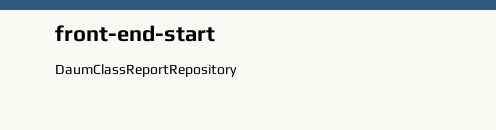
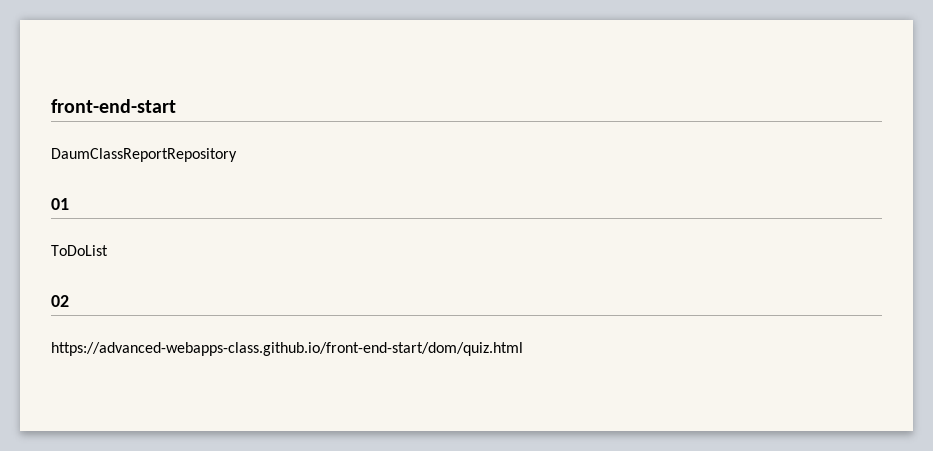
(237, 70) none -> [51,198,69,210] [51,245,108,256] [51,295,69,307] [51,342,523,356] // 01 // ToDoList // 02 // https://advanced-webapps-class.github.io/front-end-start/dom/quiz.html

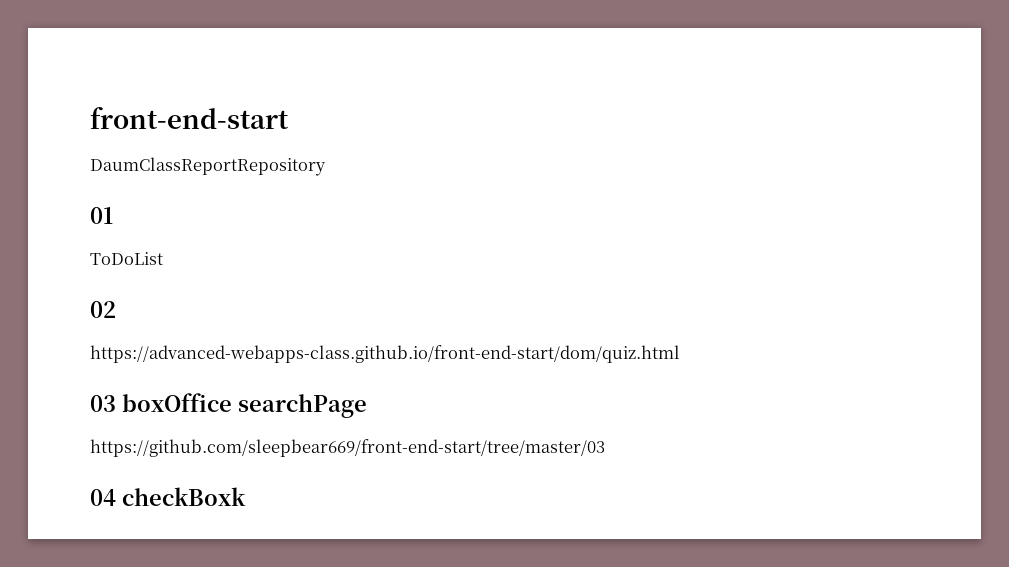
(523, 349) none -> [90,393,367,418] [90,439,605,457] [90,487,246,506] // 03 boxOffice searchPage // https://github.com/sleepbear669/front-end-start/tree/master/03 // 04 checkBoxk

